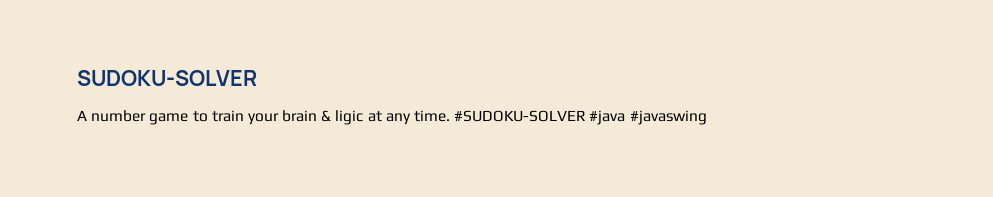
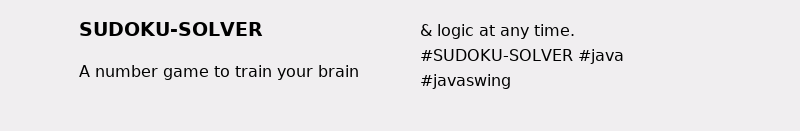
[335,110,364,125] ligic -> [437,24,474,39] logic

